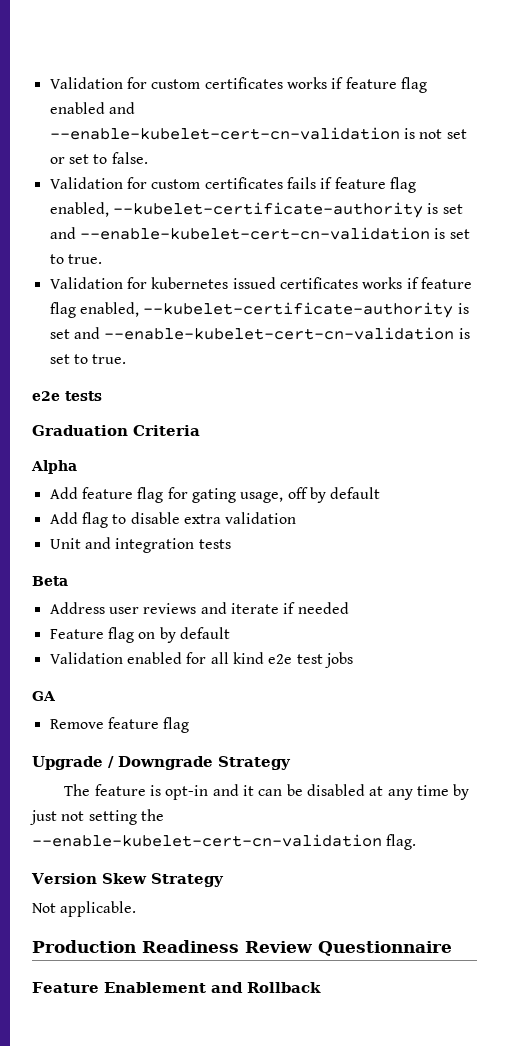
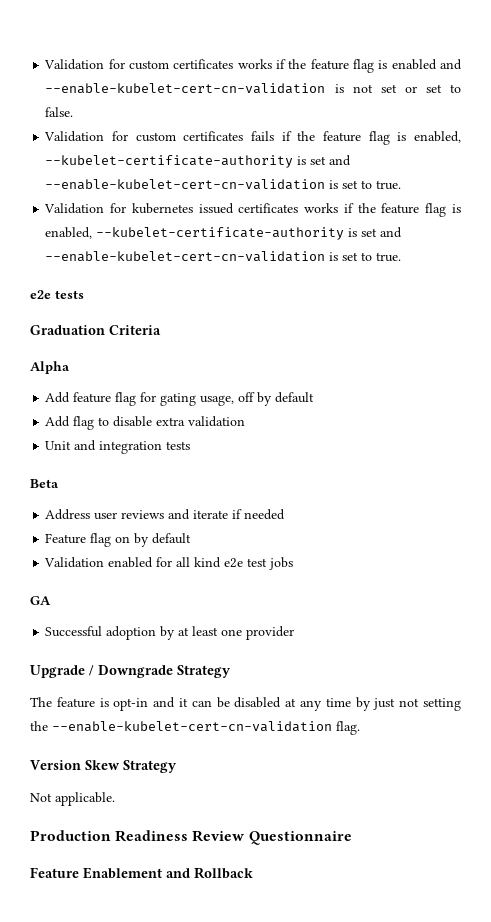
[345,77,427,93] feature flag -> [288,59,388,73] the feature flag is
[334,177,416,193] feature flag -> [297,131,407,145] the feature flag is
[420,277,472,289] [49,302,76,318] feature flag -> [357,203,461,217] the feature flag is
[49,717,190,733] Remove feature flag -> [45,626,295,640] Successful adoption by at least one provider

